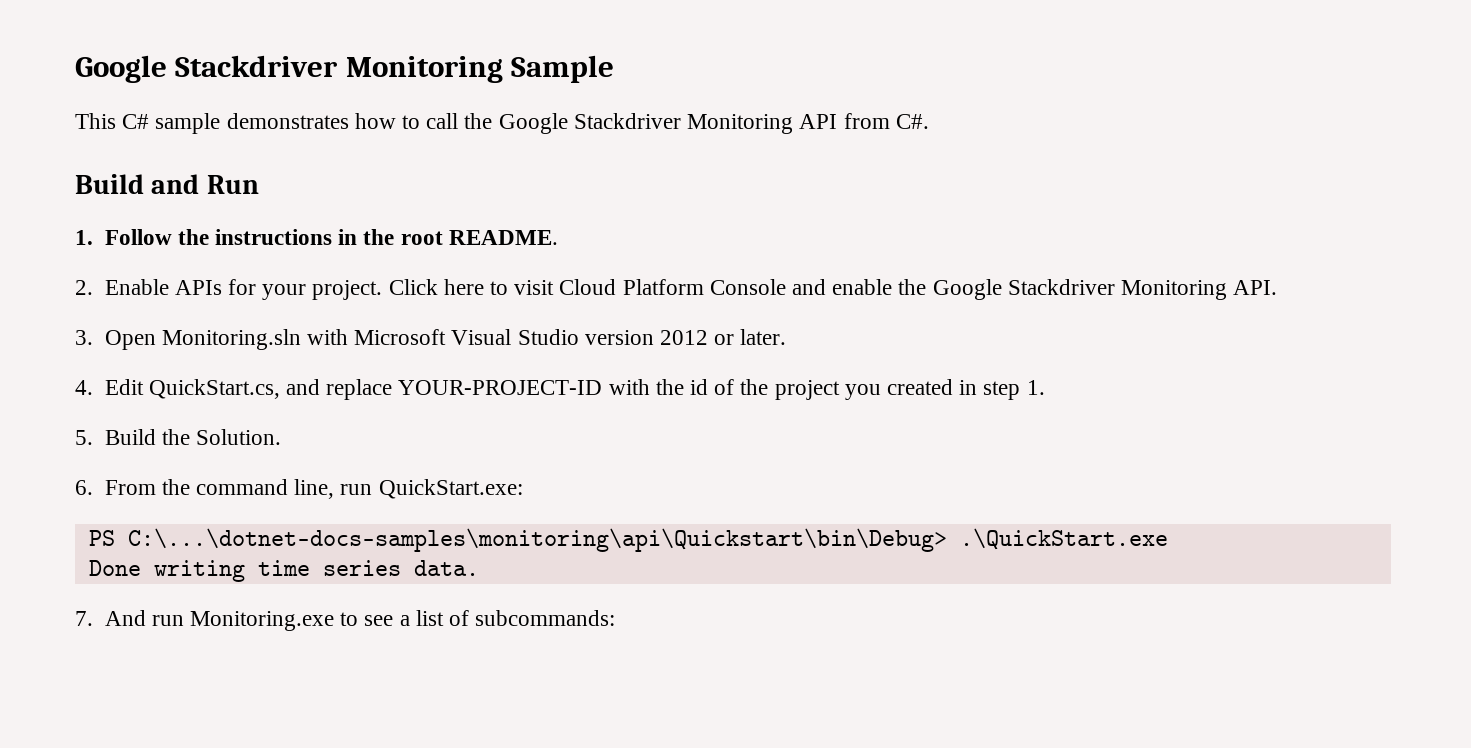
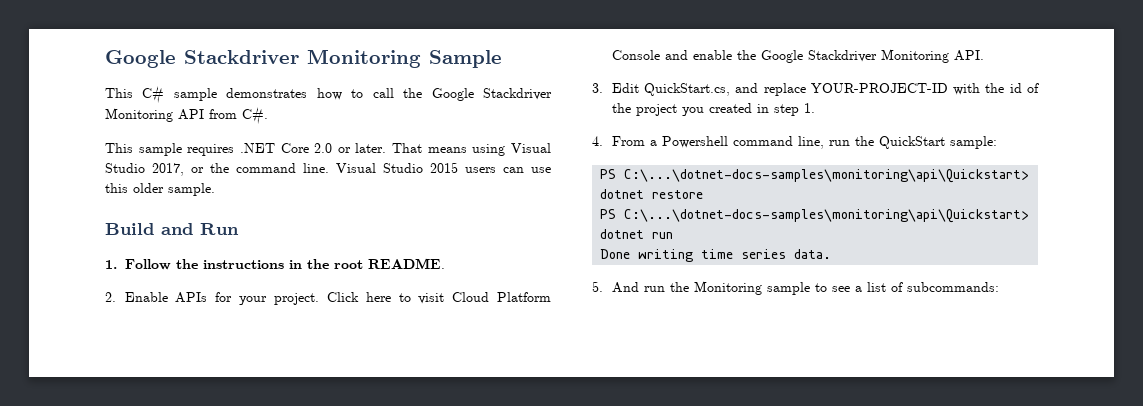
(929, 121) none -> [105,143,551,156] [105,162,551,176] [105,183,215,196] // This sample requires .NET Core 2.0 or later. That means using Visual Studio 2017, or the command line. Visual Studio 2015 users can use this older sample.
[104,329,787,350] [75,380,93,395] Open Monitoring.sln with Microsoft Visual Studio version 2012 or later. // 4. -> (603, 88) none
[75,429,281,445] [75,479,523,499] [88,528,1168,552] 5. Build the Solution. // 6. From the command line, run QuickStart.exe: // PS C:\...\dotnet-docs-samples\monitoring\api\Quickstart\bin\Debug> .\QuickStart.exe -> [592,136,997,149] [600,169,1030,183] [600,189,704,199] [600,209,1030,223] [600,229,674,239] 4. From a Powershell command line, run the QuickStart sample: // PS C:\...\dotnet-docs-samples\monitoring\api\Quickstart> dotnet restore // PS C:\...\dotnet-docs-samples\monitoring\api\Quickstart> dotnet run
[75,611,93,626] 7. -> [592,281,603,292] 5.
[189,611,334,631] Monitoring.exe -> [669,281,810,295] the Monitoring sample

